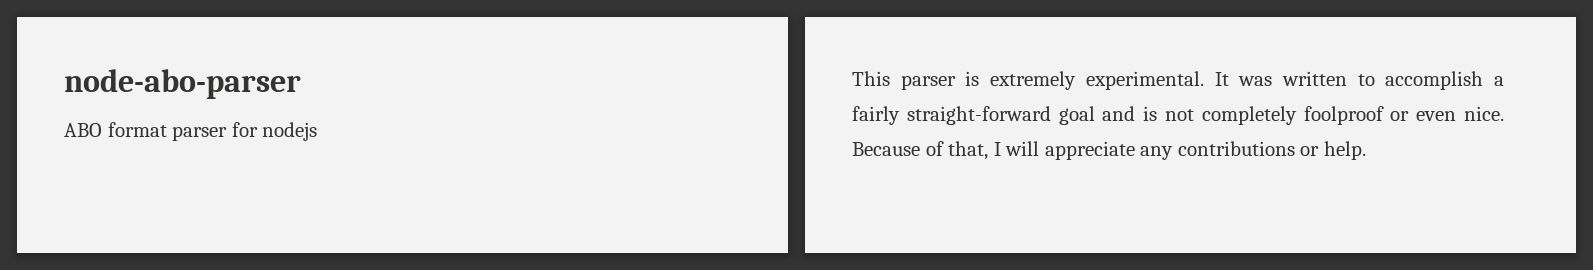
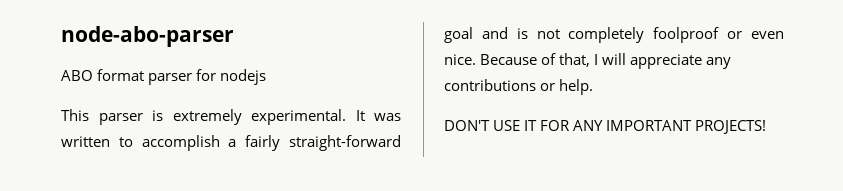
(1366, 150) none -> [444,120,767,134] // DON'T USE IT FOR ANY IMPORTANT PROJECTS!

